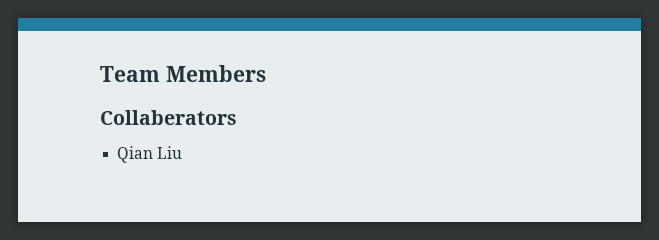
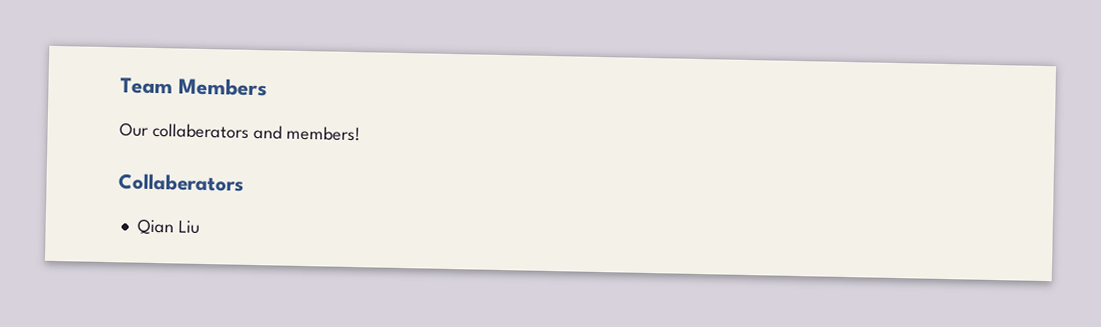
(266, 73) none -> [119,122,361,142] // Our collaberators and members!

